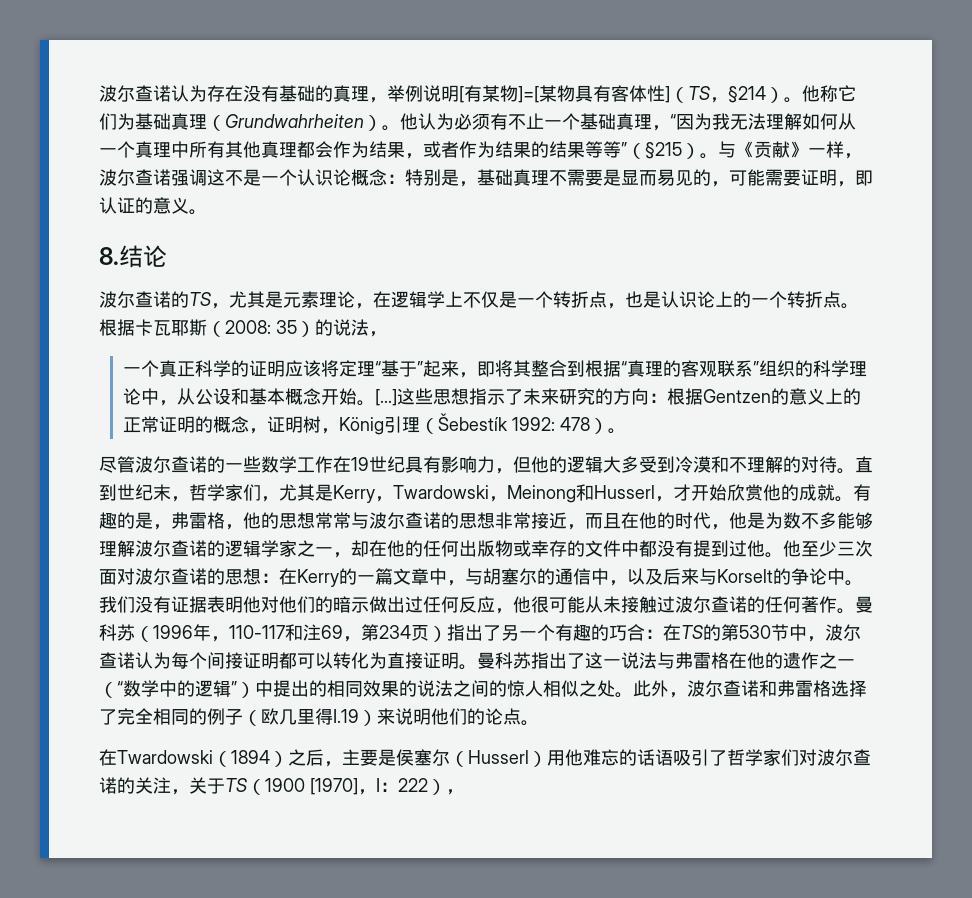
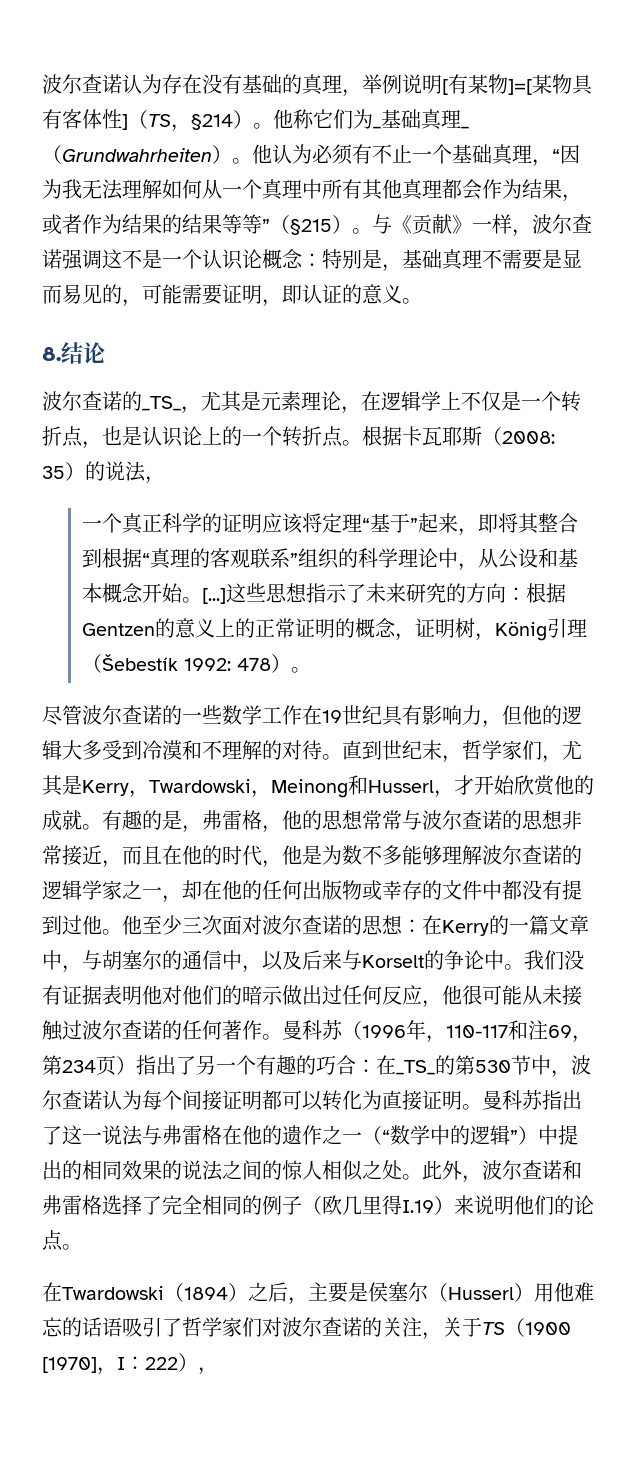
[135,113,207,130] 基础真理 -> [373,109,469,130] _基础真理_
[189,292,212,306] TS -> [142,396,181,411] _TS_
[681,625,704,639] TS -> [396,1060,435,1075] _TS_

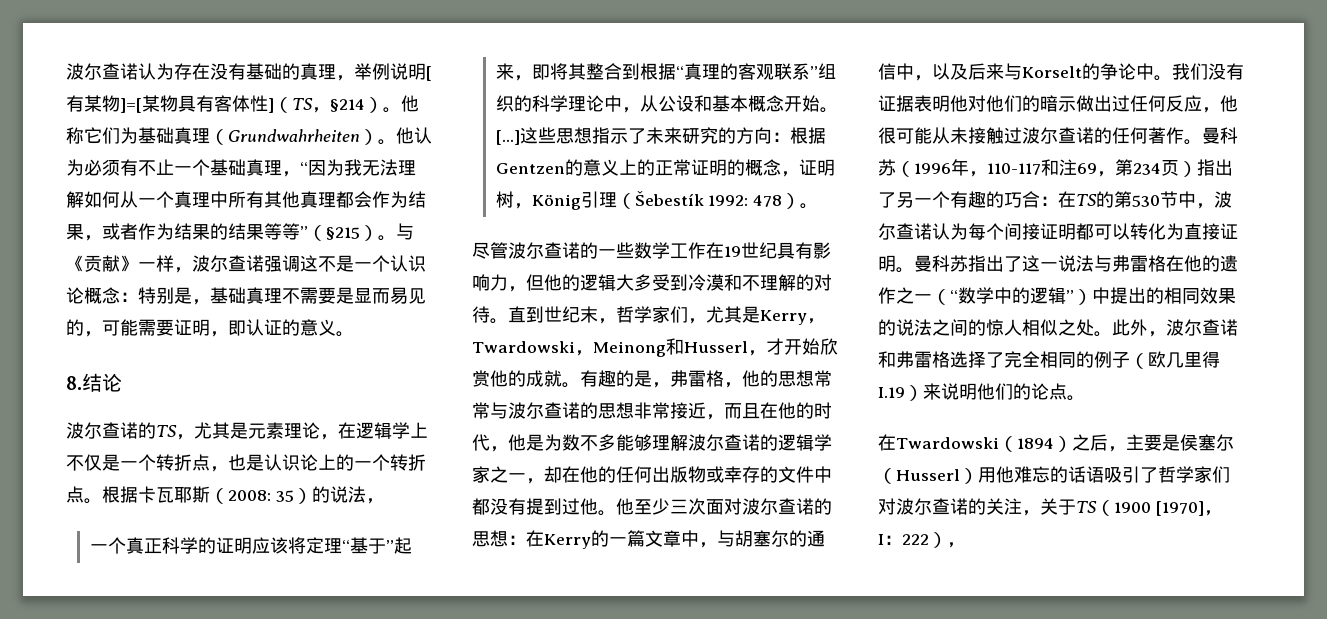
[373,109,469,130] _基础真理_ -> [138,127,210,144] 基础真理
[142,396,181,411] _TS_ -> [156,425,177,437] TS
[396,1060,435,1075] _TS_ -> [1076,194,1097,206] TS

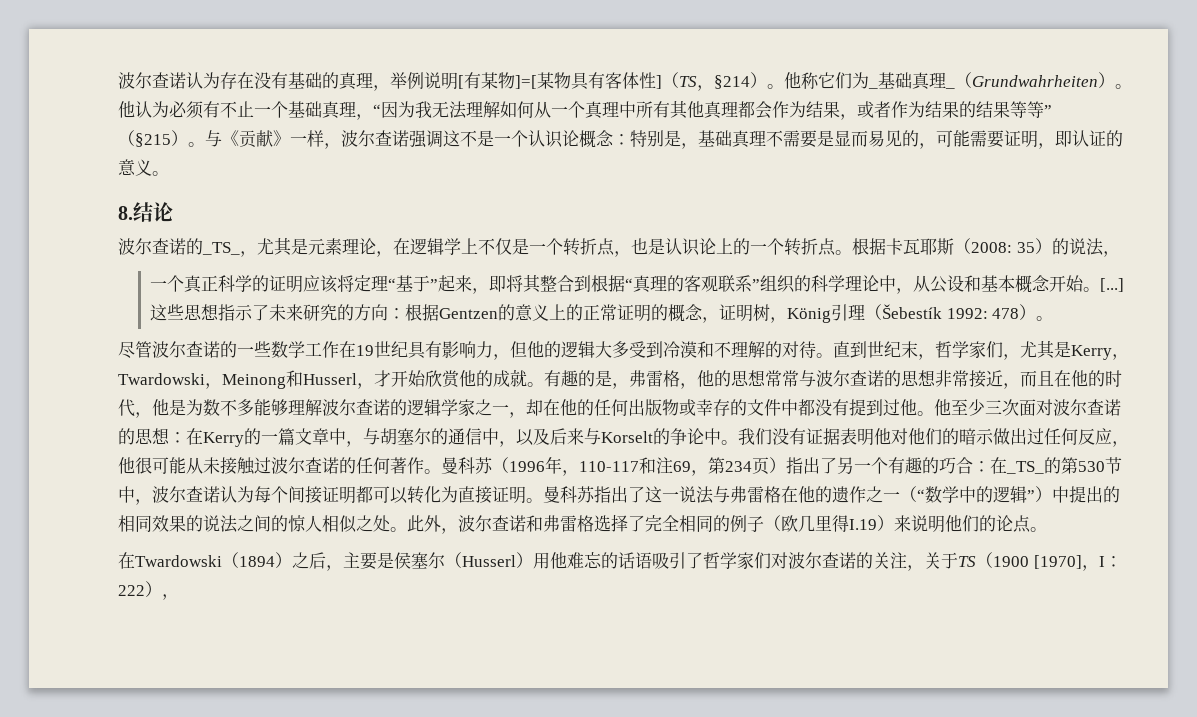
[138,127,210,144] 基础真理 -> [868,72,955,90] _基础真理_
[156,425,177,437] TS -> [202,242,240,255] _TS_
[1076,194,1097,206] TS -> [1006,461,1044,474] _TS_

